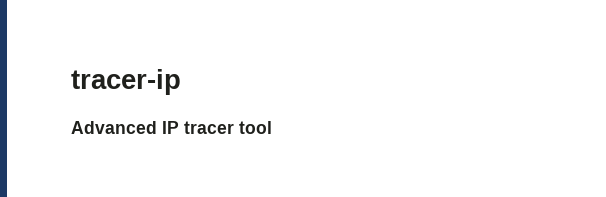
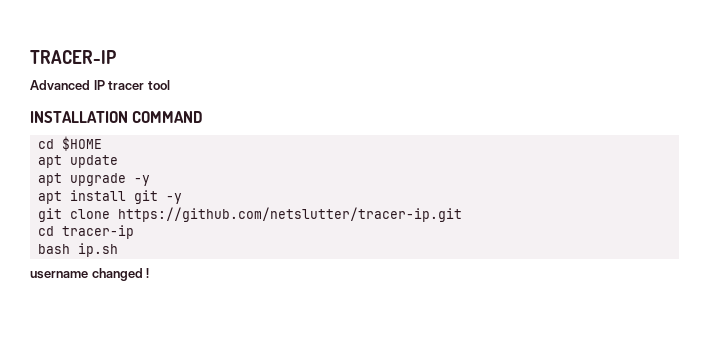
[71,69,181,95] tracer-ip -> [30,50,116,64] TRACER-IP
(272, 127) none -> [30,111,204,123] [37,136,102,151] [37,155,118,168] [37,173,150,186] [37,190,182,204] [37,207,462,222] [37,225,134,239] [37,243,118,257] [30,268,150,281] // INSTALLATION COMMAND // cd $HOME // apt update // apt upgrade -y // apt install git -y // git clone https://github.com/netslutter/tracer-ip.git // cd tracer-ip // bash ip.sh // username changed !

